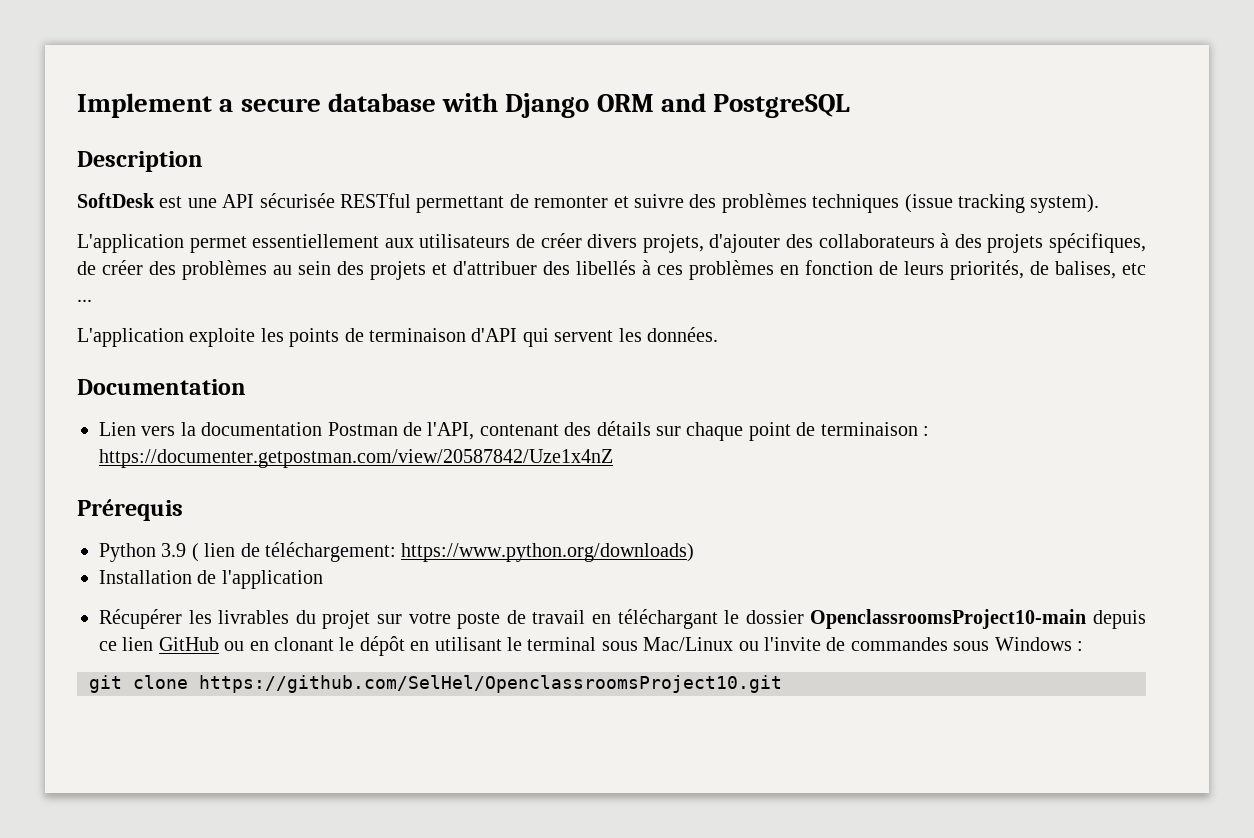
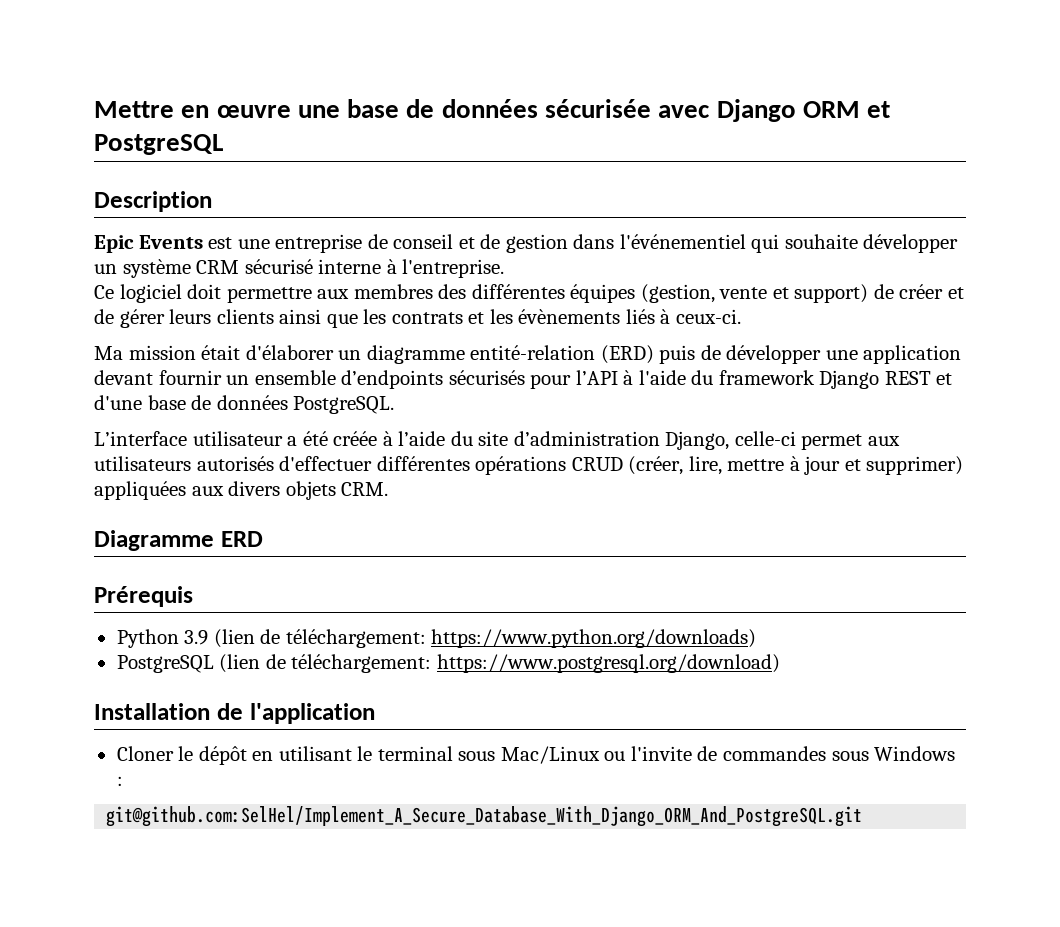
[77,93,499,118] Implement a secure database with -> [94,99,711,118] Mettre en œuvre une base de données sécurisée avec
[661,93,707,112] and -> [867,101,891,118] et
[77,193,1100,213] [77,233,1147,253] [77,260,1146,280] [77,299,92,302] [77,327,718,347] [77,379,246,395] [99,421,929,441] [99,449,613,468] SoftDesk est une API sécurisée RESTful permettant de remonter et suivre des problèmes techniques (issue tracking system). // L'application permet essentiellement aux utilisateurs de créer divers projets, d'ajouter des collaborateurs à des projets spécifiques, de créer des problèmes au sein des projets et d'attribuer des libellés à ces problèmes en fonction de leurs priorités, de balises, etc ... // L'application exploite les points de terminaison d'API qui servent les données. // Documentation // Lien vers la documentation Postman de l'API, contenant des détails sur chaque point de terminaison : https://documenter.getpostman.com/view/20587842/Uze1x4nZ -> [94,234,959,253] [94,259,505,278] [94,284,965,303] [94,309,741,328] [94,345,962,364] [94,370,953,389] [94,395,395,414] [94,431,900,450] [94,456,964,475] [94,481,389,500] [94,530,263,551] Epic Events est une entreprise de conseil et de gestion dans l'événementiel qui souhaite développer un système CRM sécurisé interne à l'entreprise. // Ce logiciel doit permettre aux membres des différentes équipes (gestion, vente et support) de créer et de gérer leurs clients ainsi que les contrats et les évènements liés à ceux-ci. // Ma mission était d'élaborer un diagramme entité-relation (ERD) puis de développer une application devant fournir un ensemble d’endpoints sécurisés pour l’API à l'aide du framework Django REST et d'une base de données PostgreSQL. // L’interface utilisateur a été créée à l’aide du site d’administration Django, celle-ci permet aux utilisateurs autorisés d'effectuer différentes opérations CRUD (créer, lire, mettre à jour et supprimer) appliquées aux divers objets CRM. // Diagramme ERD
[191,543,236,562] ( lien -> [213,629,255,648] (lien
[99,570,323,589] [99,609,1147,629] [99,637,334,651] Installation de l'application // Récupérer les livrables du projet sur votre poste de travail en téléchargant le dossier OpenclassroomsProject10-main depuis ce lien GitHub ou en clonant -> [116,654,780,673] [94,703,375,724] [116,746,174,761] PostgreSQL (lien de téléchargement: https://www.postgresql.org/download) // Installation de l'application // Cloner
[89,675,782,693] git clone https://github.com/SelHel/OpenclassroomsProject10.git -> [106,806,863,827] git@github.com:SelHel/Implement_A_Secure_Database_With_Django_ORM_And_PostgreSQL.git

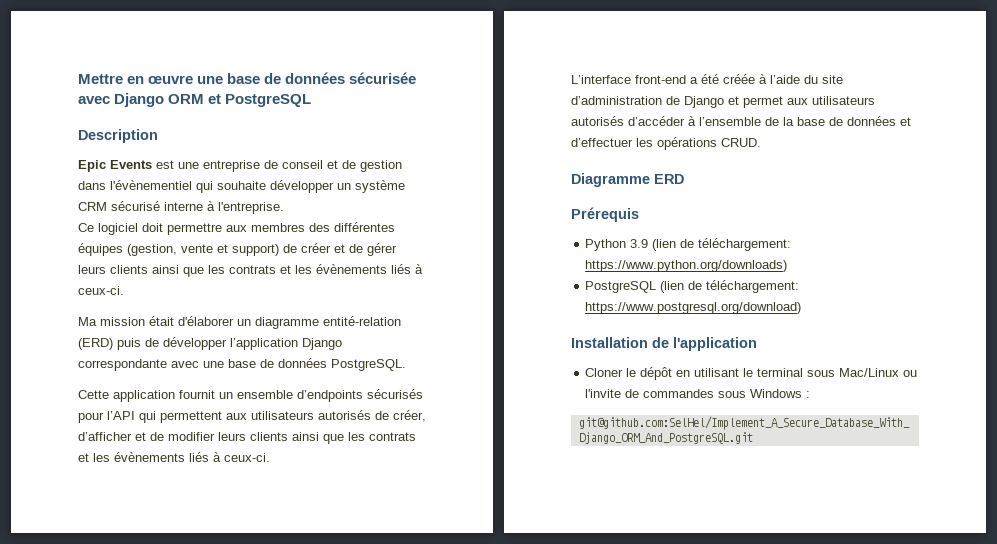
[619,234,746,249] l'événementiel -> [110,180,192,190] l'évènementiel
[825,345,962,364] [94,370,222,385] une application devant fournir -> [230,338,342,350] [78,358,406,371] [78,390,215,402] l’application Django correspondante avec une base de données PostgreSQL. // Cette application fournit
[623,370,953,389] [94,395,395,414] à l'aide du framework Django REST et d'une base de données PostgreSQL. -> [139,410,426,423] [78,432,416,444] [78,452,270,462] qui permettent aux utilisateurs autorisés de créer, d’afficher et de modifier leurs clients ainsi que les contrats et les évènements liés à ceux-ci.
[192,431,283,446] utilisateur -> [635,75,686,84] front-end
[665,431,796,450] Django, celle-ci -> [666,96,739,108] de Django et
[279,456,964,475] [94,481,389,500] d'effectuer différentes opérations CRUD (créer, lire, mettre à jour et supprimer) appliquées aux divers objets CRM. -> [628,116,911,126] [571,137,761,150] d’accéder à l’ensemble de la base de données et d’effectuer les opérations CRUD.

